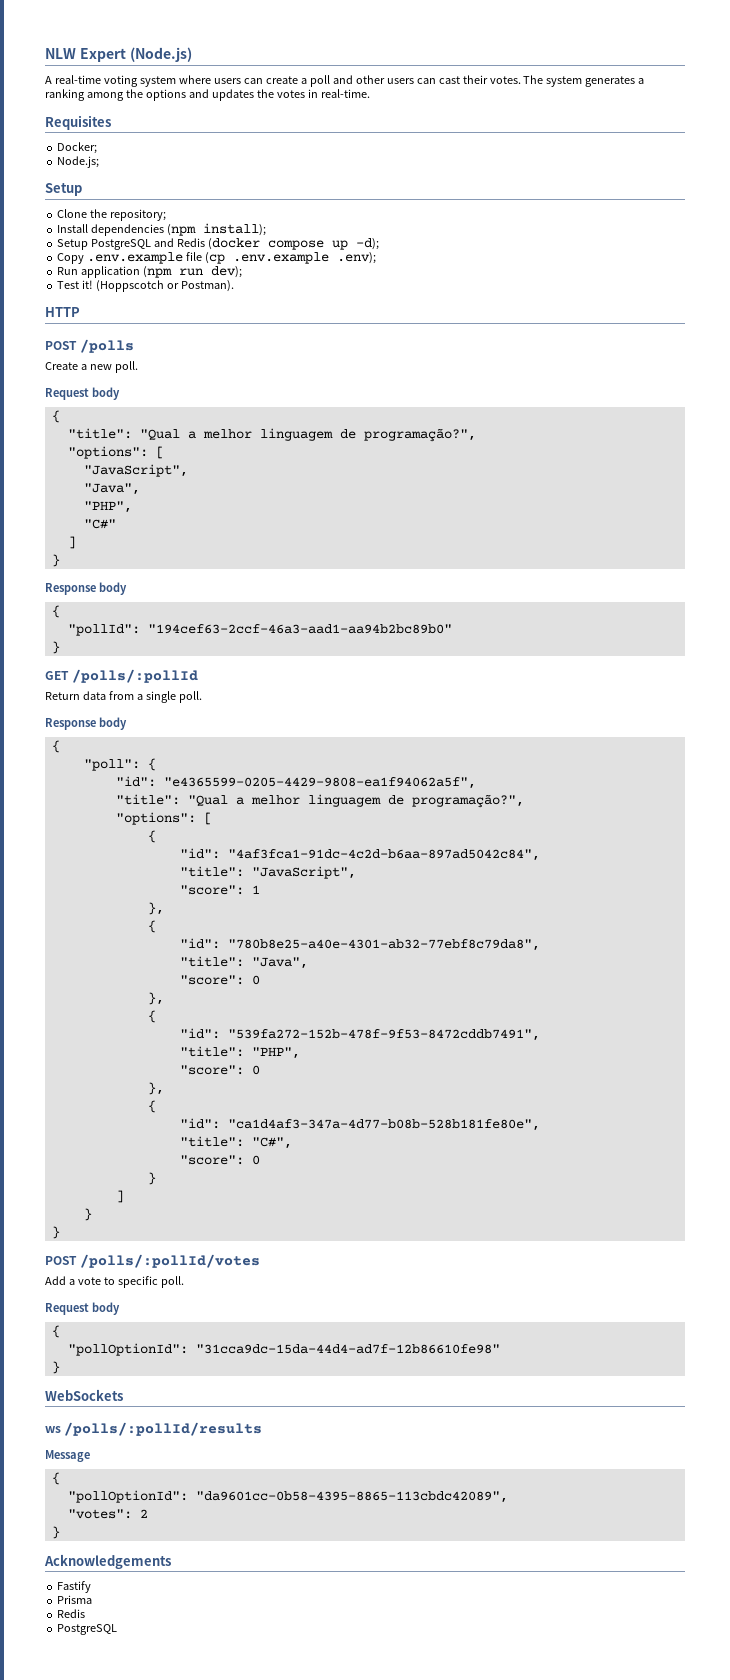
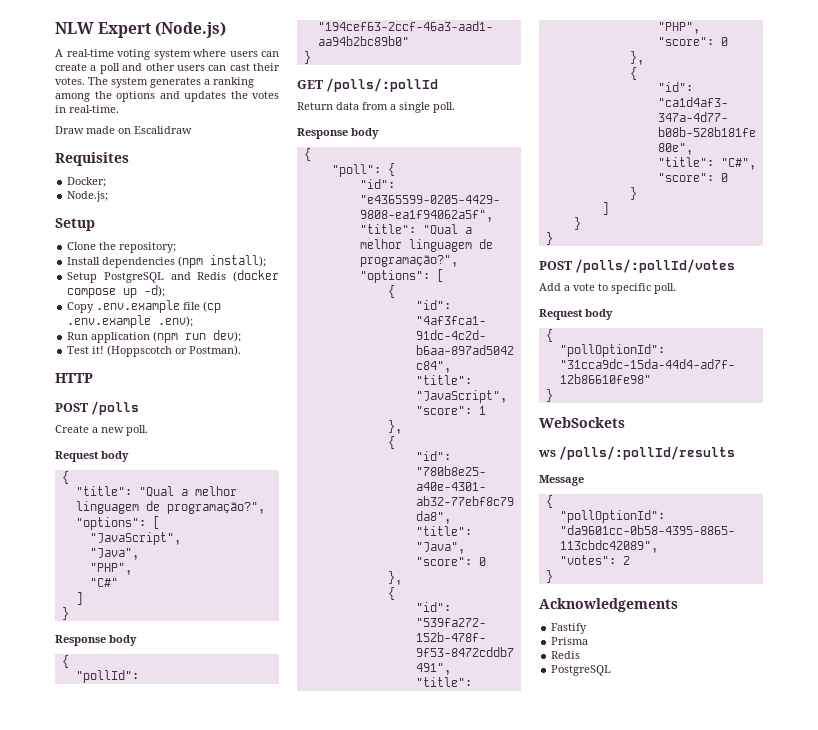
(370, 93) none -> [55,126,192,134] // Draw made on Escalidraw

